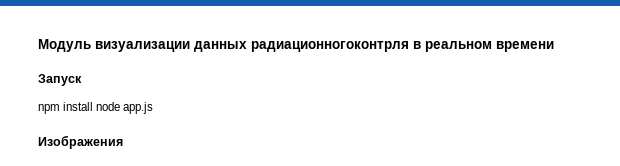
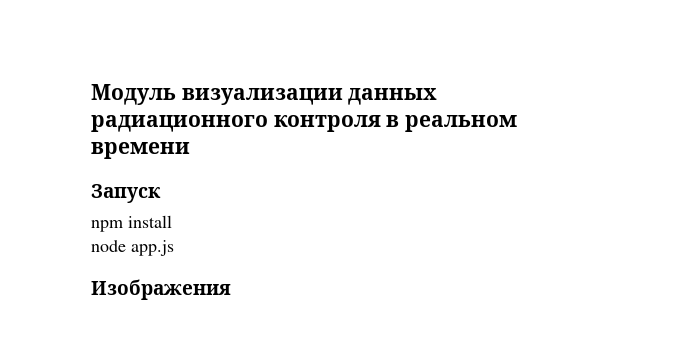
[251,41,409,52] радиационногоконтрля -> [91,115,381,132] радиационного контроля
(94, 106) none -> (172, 221) //

